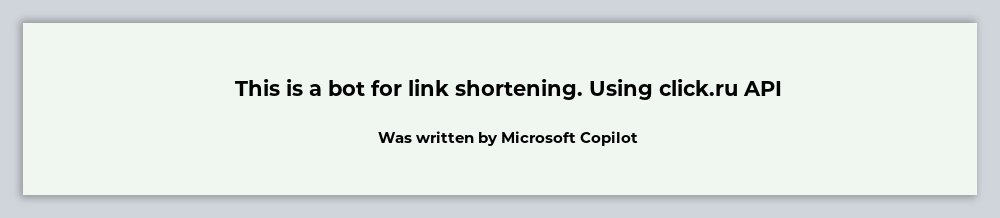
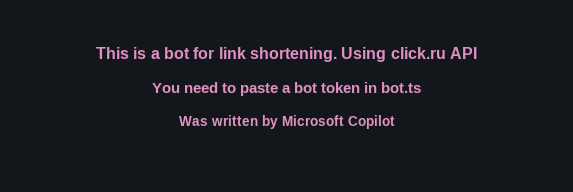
(782, 88) none -> [151,82,422,96] // You need to paste a bot token in bot.ts

